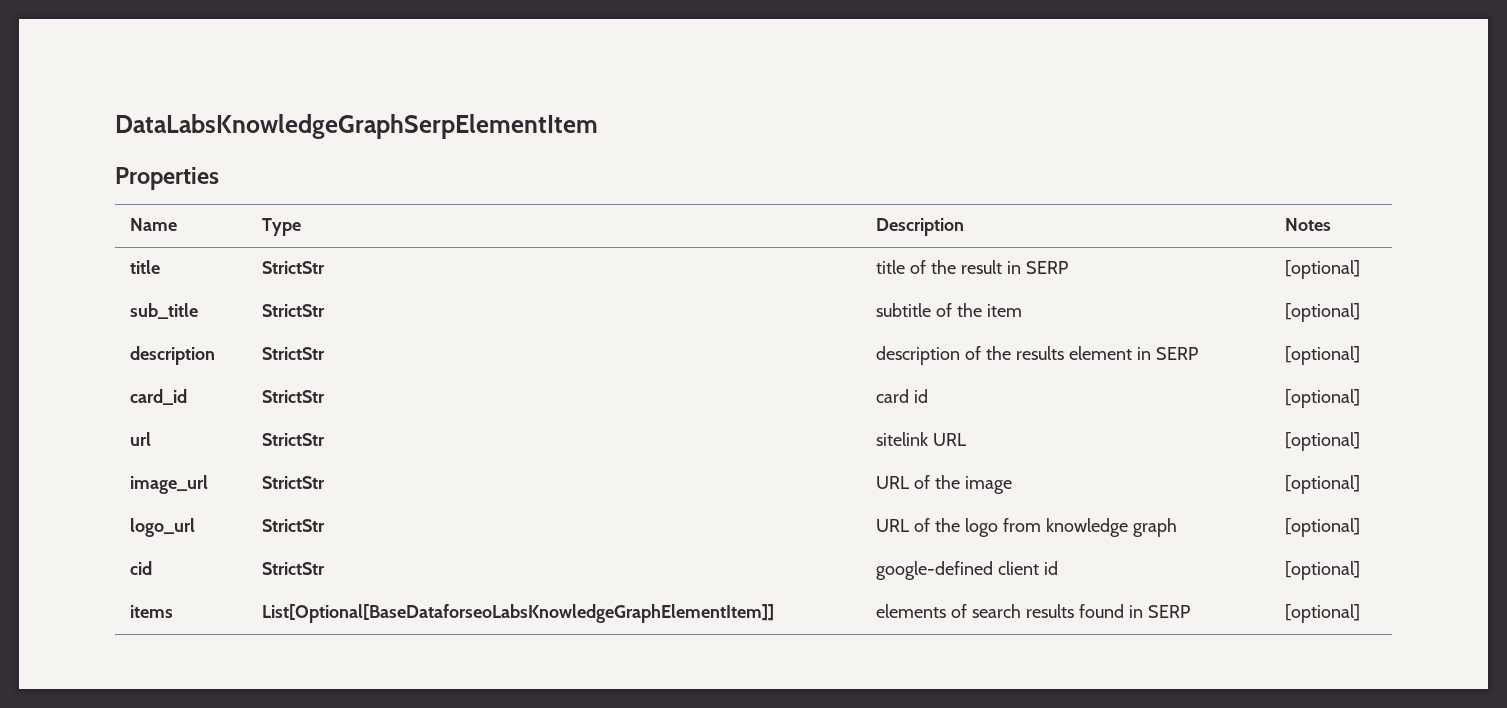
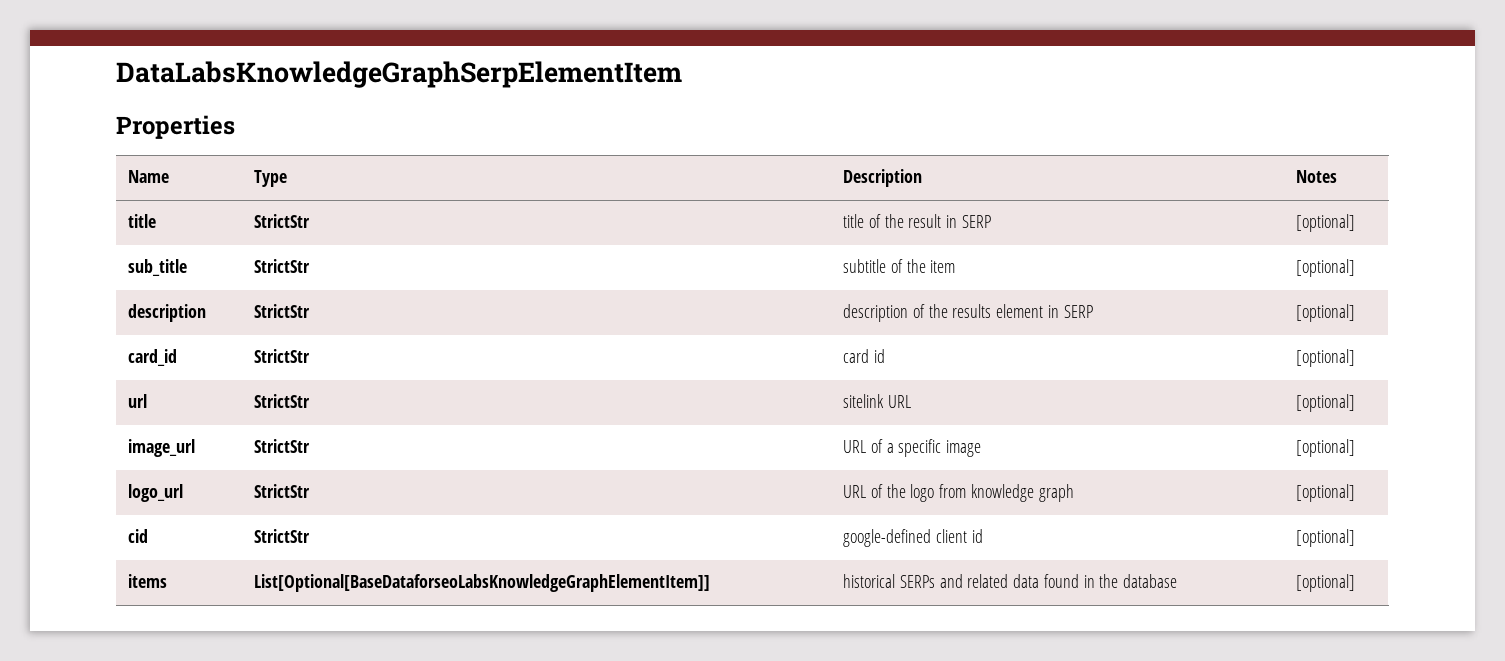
[935,475,961,489] the -> [886,439,942,457] a specific
[876,604,1190,618] elements of search results found in SERP -> [843,574,1177,588] historical SERPs and related data found in the database

